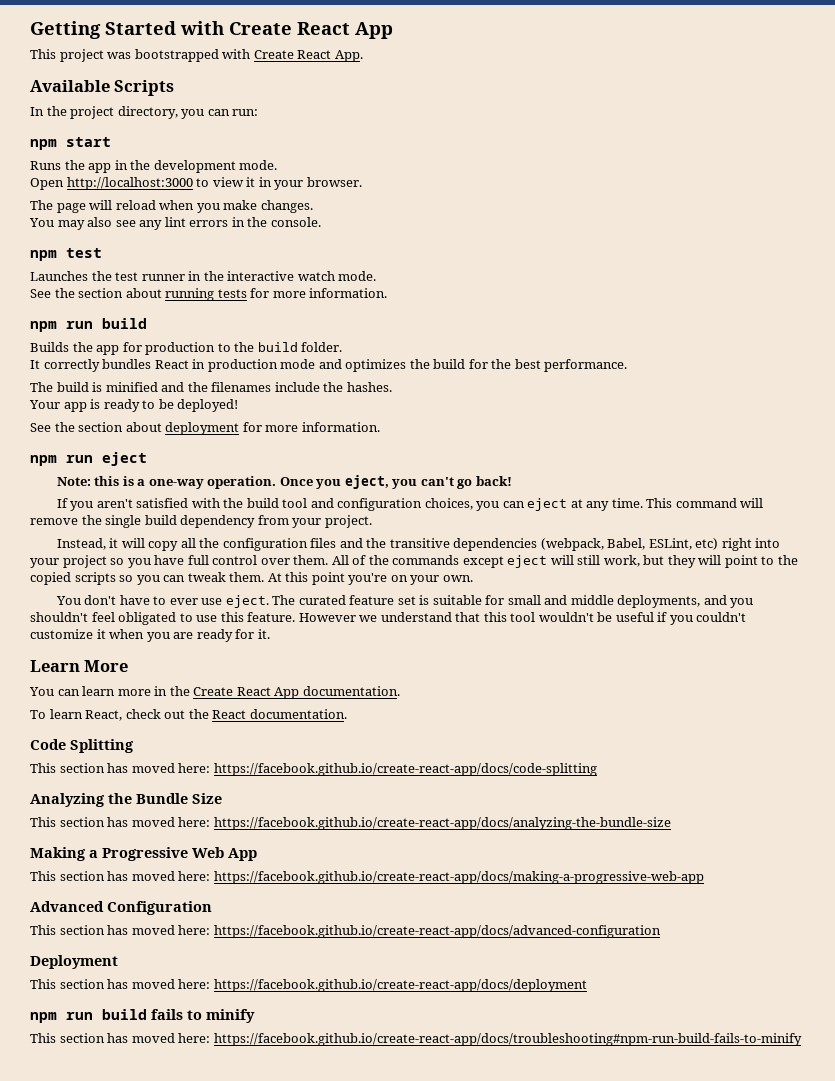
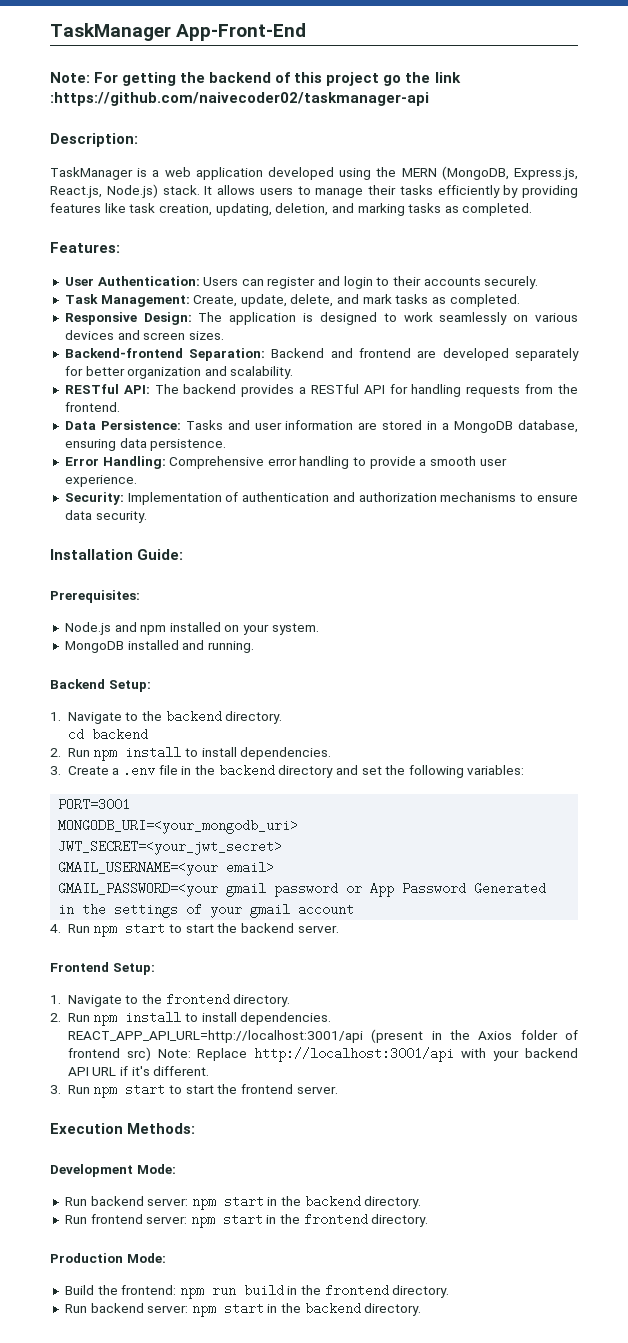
[30,21,393,39] [30,49,363,62] [30,80,175,96] [30,106,259,119] [30,137,111,150] [30,160,278,173] [30,177,362,190] [30,200,313,213] [29,217,321,230] [30,248,102,261] [30,271,377,281] [30,288,388,301] [30,318,147,332] [30,342,343,355] [30,359,628,372] [30,382,392,392] [29,399,239,412] [30,422,380,435] [30,452,147,466] [56,475,512,489] [56,498,764,511] [30,515,372,528] [56,538,781,551] [30,555,798,568] [30,572,473,585] [55,595,754,608] [30,612,747,625] [30,629,270,642] [30,660,129,672] [29,686,400,699] [30,709,347,721] [30,739,134,753] [30,763,597,776] [30,793,222,807] [30,817,671,830] [30,847,257,861] [30,871,704,884] [30,901,212,915] [30,925,661,938] [30,955,118,969] [30,979,587,992] [30,1009,255,1023] [30,1033,802,1046] Getting Started with Create React App // This project was bootstrapped with Create React App. // Available Scripts // In the project directory, you can run: // npm start // Runs the app in the development mode. // Open http://localhost:3000 to view it in your browser. // The page will reload when you make changes. // You may also see any lint errors in the console. // npm test // Launches the test runner in the interactive watch mode. // See the section about running tests for more information. // npm run build // Builds the app for production to the build folder. // It correctly bundles React in production mode and optimizes the build for the best performance. // The build is minified and the filenames include the hashes. // Your app is ready to be deployed! // See the section about deployment for more information. // npm run eject // Note: this is a one-way operation. Once you eject, you can't go back! // If you aren't satisfied with the build tool and configuration choices, you can eject at any time. This command will remove the single build dependency from your project. // Instead, it will copy all the configuration files and the transitive dependencies (webpack, Babel, ESLint, etc) right into your project so you have full control over them. All of the commands except eject will still work, but they will point to the copied scripts so you can tweak them. At this point you're on your own. // You don't have to ever use eject. The curated feature set is suitable for small and middle deployments, and you shouldn't feel obligated to use this feature. However we understand that this tool wouldn't be useful if you couldn't customize it when you are ready for it. // Learn More // You can learn more in the Create React App documentation. // To learn React, check out the React documentation. // Code Splitting // This section has moved here: https://facebook.github.io/create-react-app/docs/code-splitting // Analyzing the Bundle Size // This section has moved here: https://facebook.github.io/create-react-app/docs/analyzing-the-bundle-size // Making a Progressive Web App // This section has moved here: https://facebook.github.io/create-react-app/docs/making-a-progressive-web-app // Advanced Configuration // This section has moved here: https://facebook.github.io/create-react-app/docs/advanced-configuration // Deployment // This section has moved here: https://facebook.github.io/create-react-app/docs/deployment // npm run build fails to minify // This section has moved here: https://facebook.github.io/create-react-app/docs/troubleshooting#npm-run-build-fails-to-minify -> [50,23,307,41] [50,72,461,86] [50,92,429,106] [50,133,138,147] [50,166,578,180] [50,184,578,198] [50,203,533,216] [50,242,120,253] [64,276,539,289] [64,294,520,307] [64,312,578,325] [64,330,224,340] [64,348,579,361] [64,366,294,379] [64,384,578,397] [64,402,120,412] [64,420,578,433] [64,438,227,451] [64,456,507,469] [64,475,137,487] [64,492,578,505] [64,510,147,523] [50,549,184,560] [50,590,140,603] [64,622,319,635] [64,640,254,653] [50,679,151,692] [50,710,283,724] [67,728,148,741] [50,746,332,761] [50,764,525,778] [58,798,131,811] [58,819,299,834] [58,840,283,855] [58,861,275,876] [58,882,547,897] [58,903,355,918] [50,922,339,937] [50,962,155,975] [50,993,291,1007] [50,1011,332,1026] [67,1029,578,1043] [67,1047,578,1062] [67,1066,210,1076] [50,1083,338,1098] [50,1123,196,1134] [50,1164,176,1177] [64,1195,422,1210] [64,1213,429,1228] [50,1253,166,1263] [64,1284,450,1299] [64,1302,422,1317] TaskManager App-Front-End // Note: For getting the backend of this project go the link :https://github.com/naivecoder02/taskmanager-api // Description: // TaskManager is a web application developed using the MERN (MongoDB, Express.js, React.js, Node.js) stack. It allows users to manage their tasks efficiently by providing features like task creation, updating, deletion, and marking tasks as completed. // Features: // User Authentication: Users can register and login to their accounts securely. // Task Management: Create, update, delete, and mark tasks as completed. // Responsive Design: The application is designed to work seamlessly on various devices and screen sizes. // Backend-frontend Separation: Backend and frontend are developed separately for better organization and scalability. // RESTful API: The backend provides a RESTful API for handling requests from the frontend. // Data Persistence: Tasks and user information are stored in a MongoDB database, ensuring data persistence. // Error Handling: Comprehensive error handling to provide a smooth user experience. // Security: Implementation of authentication and authorization mechanisms to ensure data security. // Installation Guide: // Prerequisites: // Node.js and npm installed on your system. // MongoDB installed and running. // Backend Setup: // 1. Navigate to the backend directory. // cd backend // 2. Run npm install to install dependencies. // 3. Create a .env file in the backend directory and set the following variables: // PORT=3001 // MONGODB_URI=<your_mongodb_uri> // JWT_SECRET=<your_jwt_secret> // GMAIL_USERNAME=<your email> // GMAIL_PASSWORD=<your gmail password or App Password Generated in the settings of your gmail account // 4. Run npm start to start the backend server. // Frontend Setup: // 1. Navigate to the frontend directory. // 2. Run npm install to install dependencies. REACT_APP_API_URL=http://localhost:3001/api (present in the Axios folder of frontend src) Note: Replace http://localhost:3001/api with your backend API URL if it's different. // 3. Run npm start to start the frontend server. // Execution Methods: // Development Mode: // Run backend server: npm start in the backend directory. // Run frontend server: npm start in the frontend directory. // Production Mode: // Build the frontend: npm run build in the frontend directory. // Run backend server: npm start in the backend directory.

